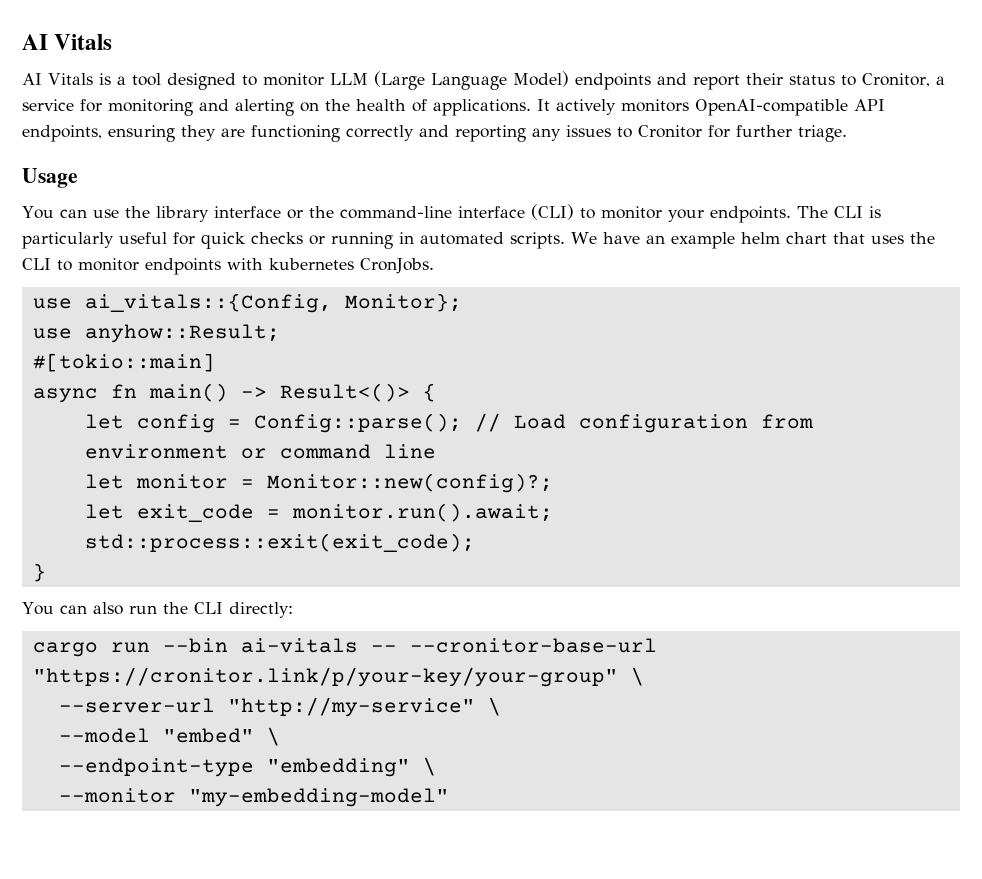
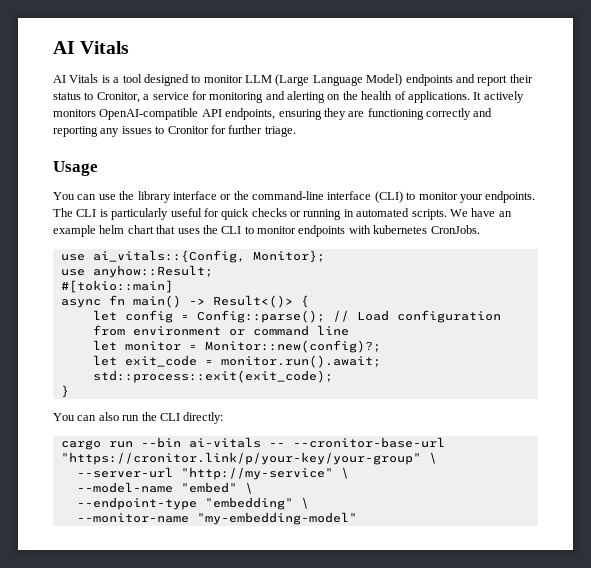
[58,728,150,743] --model -> [76,482,173,493] --model-name
[58,788,176,803] --monitor -> [76,513,189,523] --monitor-name

